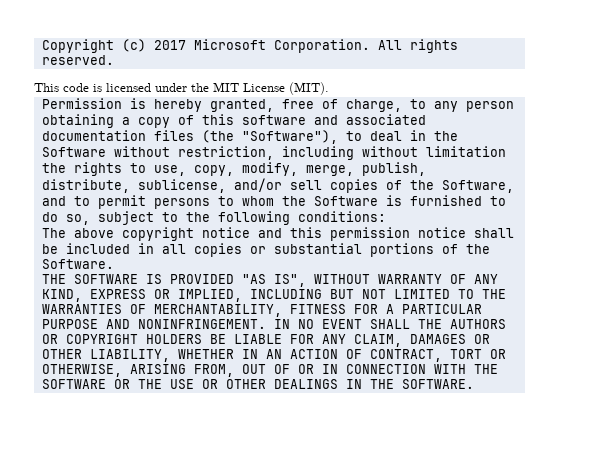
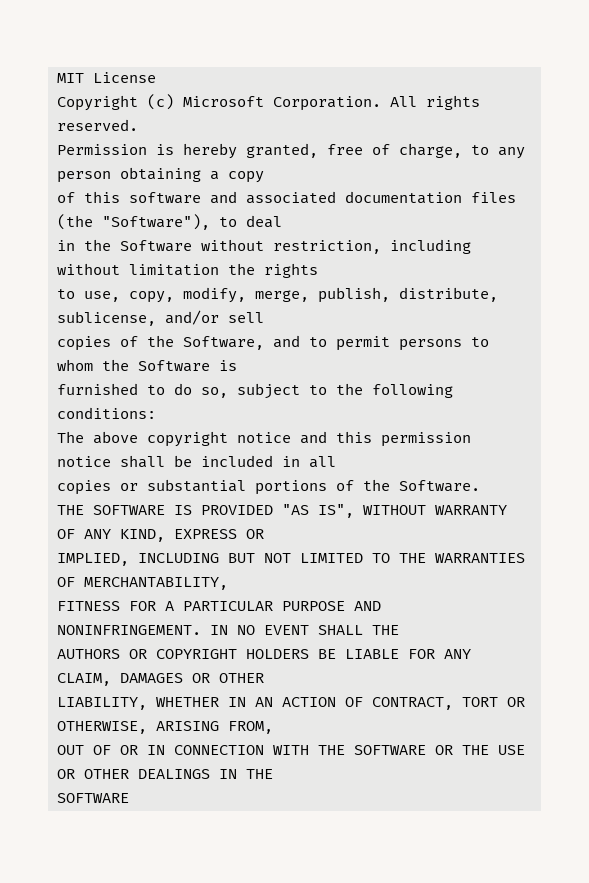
(41, 46) none -> [57,72,157,83] MIT License //
[153,40,186,50] 2017 -> (175, 102) none
[34,82,329,95] // This code is licensed under the MIT License (MIT). -> (139, 125) none
(170, 122) none -> (265, 177) //
(402, 136) none -> (283, 221) //
(122, 169) none -> (319, 270) //
(322, 185) none -> (265, 317) //
(402, 200) none -> (238, 365) //
(186, 249) none -> (337, 462) //
(170, 294) none -> (265, 534) //
(282, 310) none -> (229, 583) //
(442, 324) none -> (400, 630) //
(82, 354) none -> (265, 678) //
(234, 370) none -> (274, 727) //
[401,379,474,389] SOFTWARE. -> [57,793,130,803] // SOFTWARE

